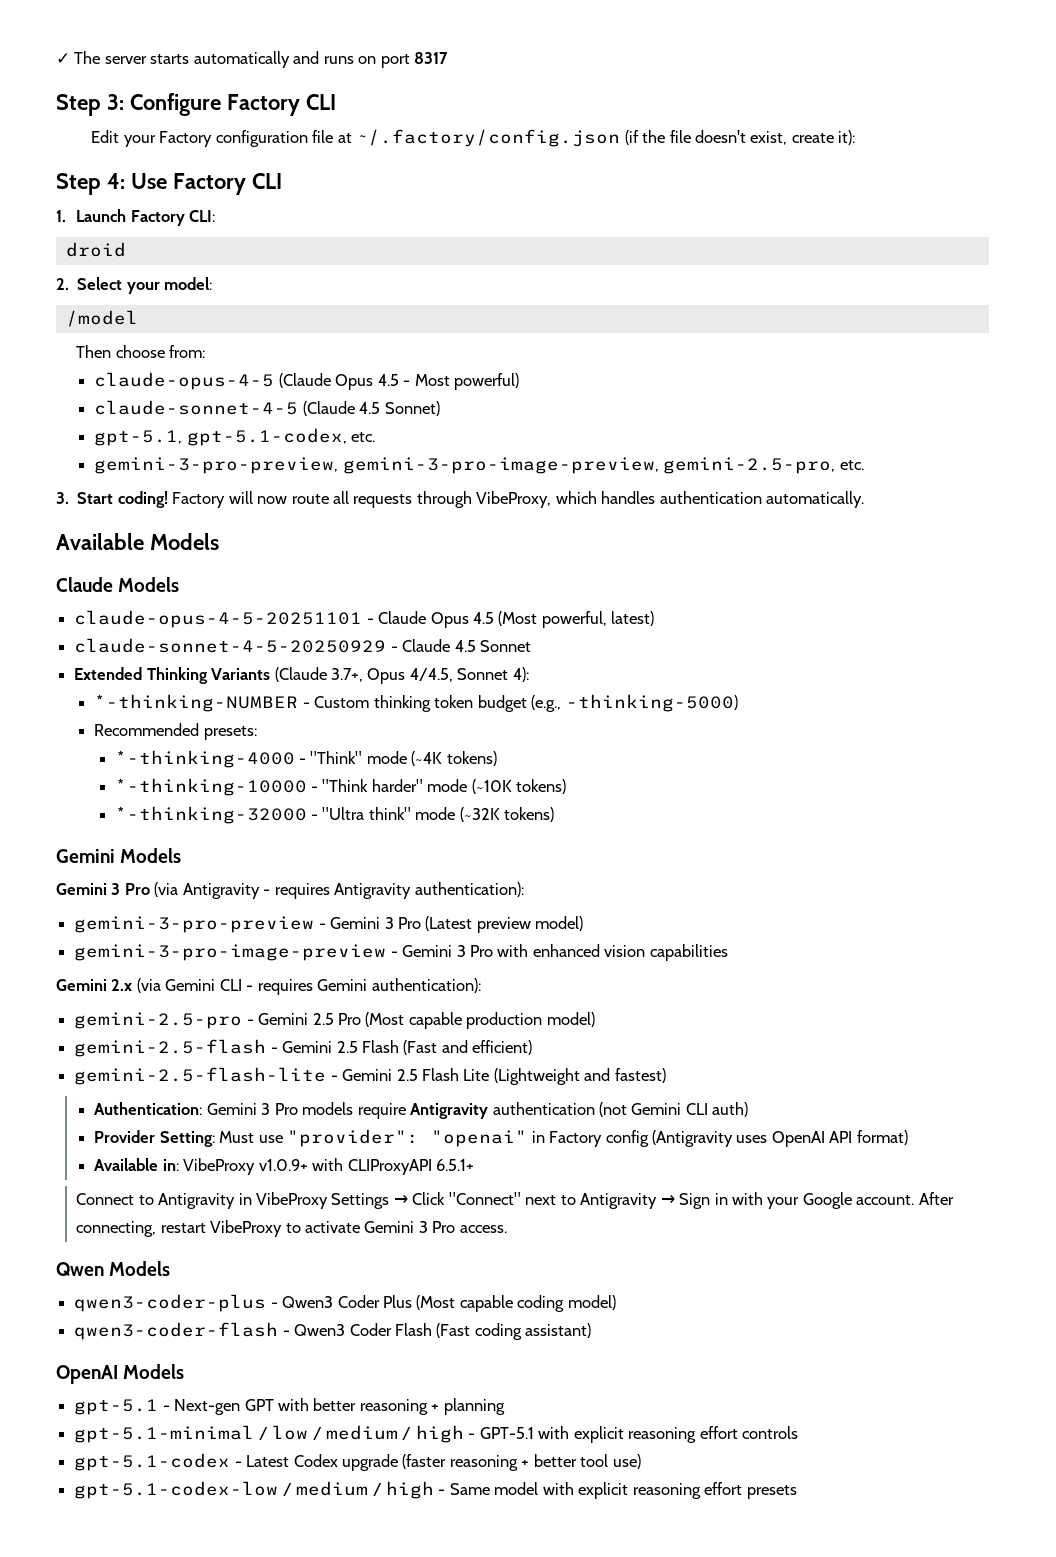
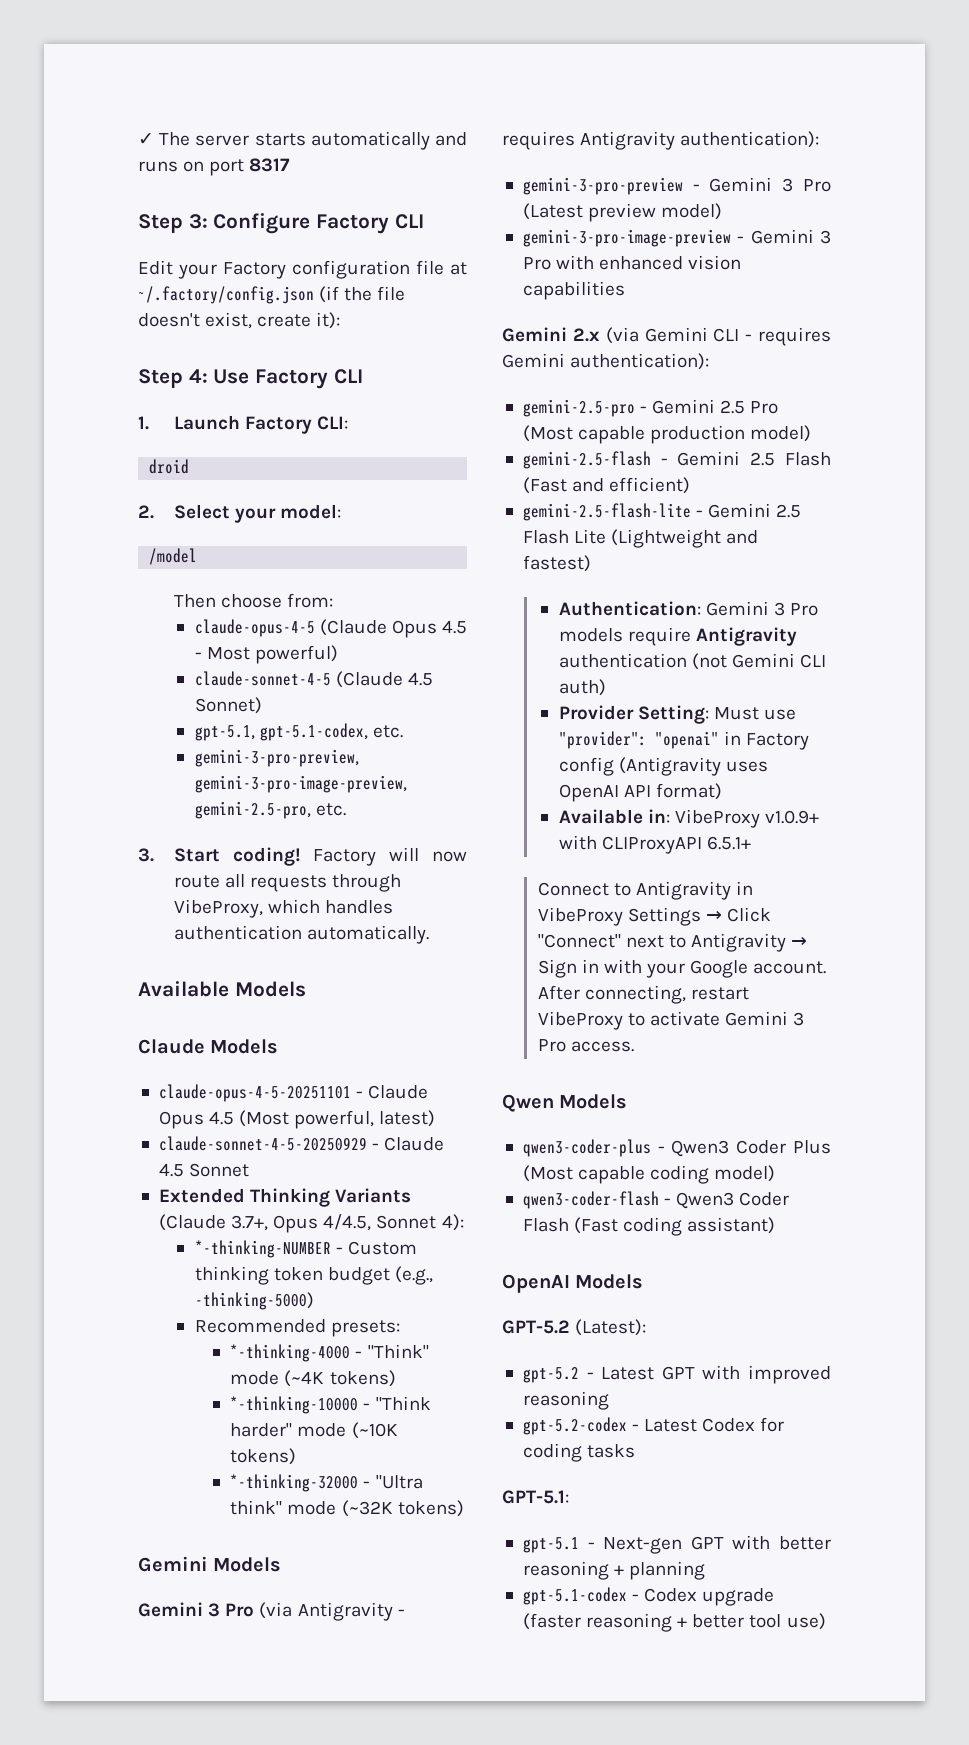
(185, 1371) none -> [502,1319,647,1336] [522,1365,831,1384] [522,1391,609,1410] [522,1417,785,1435] [522,1443,636,1462] [502,1490,569,1504] // GPT-5.2 (Latest): // gpt-5.2 - Latest GPT with improved reasoning // gpt-5.2-codex - Latest Codex for coding tasks // GPT-5.1:
[74,1425,799,1443] // gpt-5.1-minimal / low / medium / high - GPT-5.1 with explicit reasoning effort controls -> (706, 1570) none
[246,1455,290,1467] Latest -> (640, 1597) none
[74,1481,797,1499] // gpt-5.1-codex-low / medium / high - Same model with explicit reasoning effort presets -> (826, 1621) none

